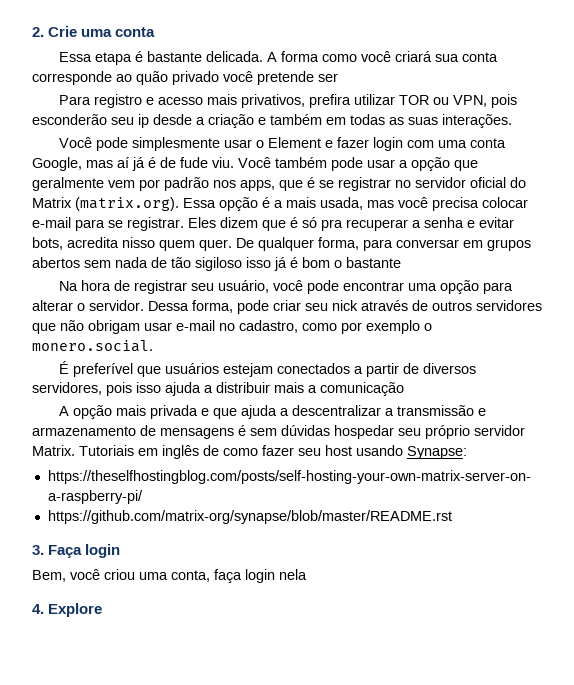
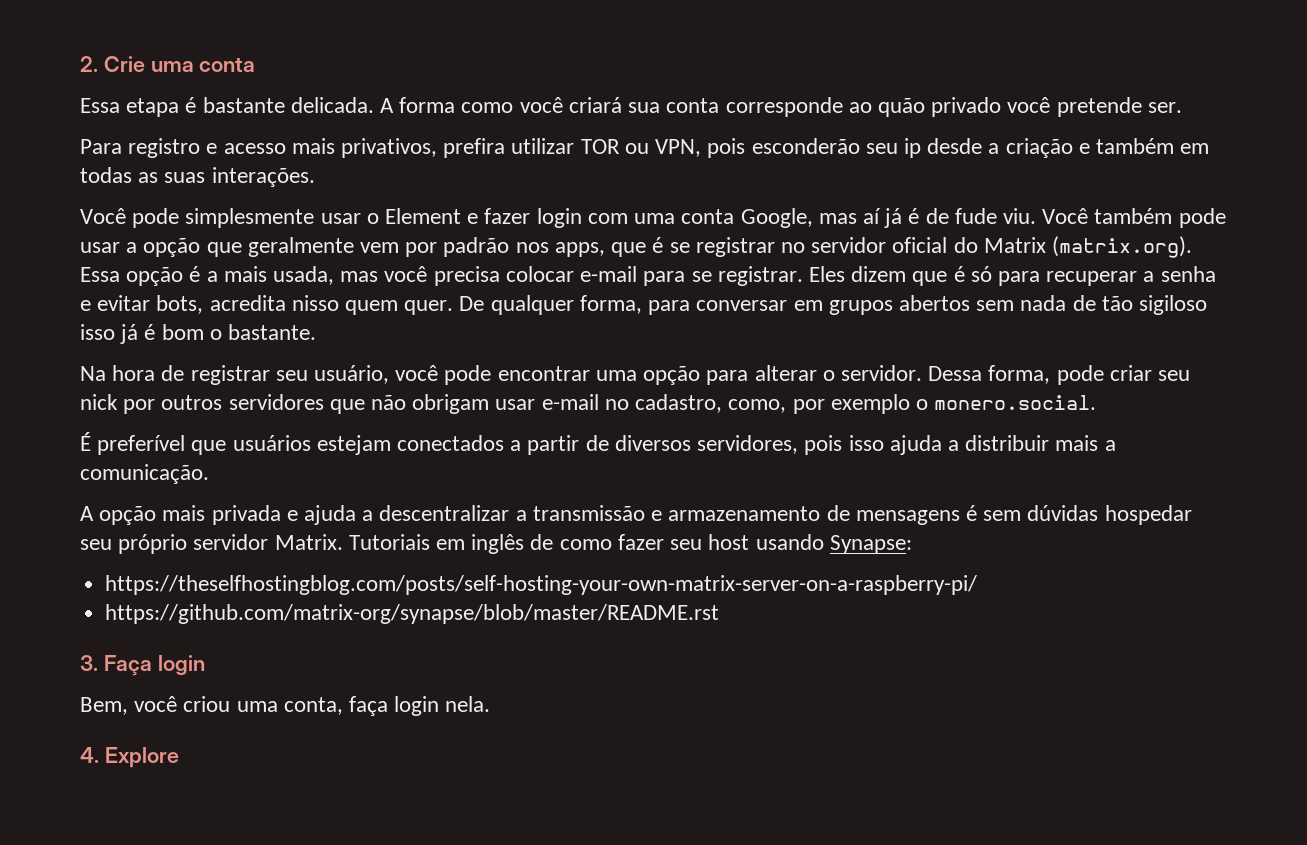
[318,73,338,82] ser -> [1147,102,1182,113] ser.
[321,219,343,231] pra -> [997,271,1040,286] para
[346,257,401,268] bastante -> [228,324,317,340] bastante.
[361,300,428,311] através de -> [123,399,156,414] por
[302,323,337,331] como -> [728,399,787,413] como,
[320,382,404,396] comunicação -> [80,464,209,484] comunicação.
[213,408,238,419] que -> (298, 515) none
[279,569,307,580] nela -> [445,696,491,712] nela.

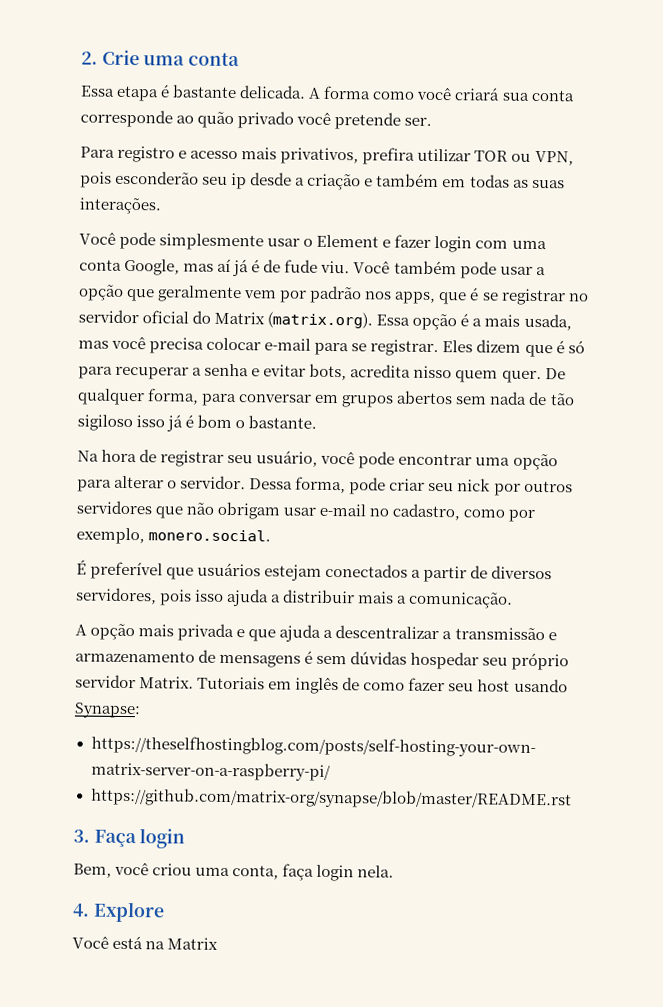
[728,394,928,414] como, por exemplo o -> [463,509,536,522] [76,527,145,545] como por exemplo,
(298, 515) none -> [248,629,277,642] que
(179, 757) none -> [72,935,219,950] // Você está na Matrix

